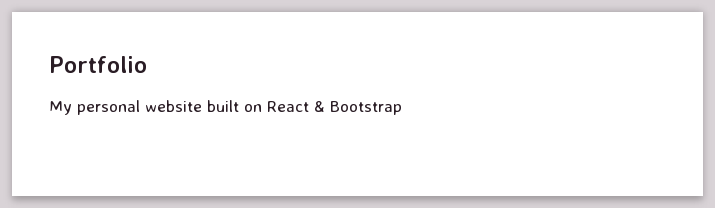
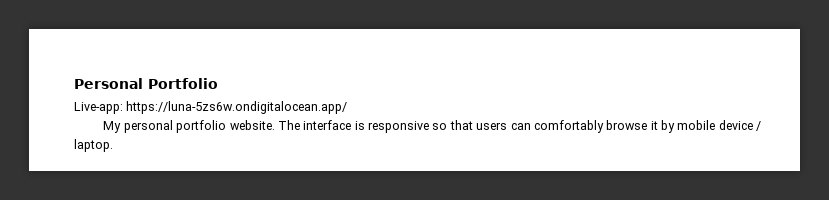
(49, 64) none -> [74,78,143,89] Personal
(147, 64) none -> [74,101,348,114] // Live-app: https://luna-5zs6w.ondigitalocean.app/
[145,100,402,115] website built on React & Bootstrap -> [176,120,762,133] [74,139,113,152] portfolio website. The interface is responsive so that users can comfortably browse it by mobile device / laptop.

